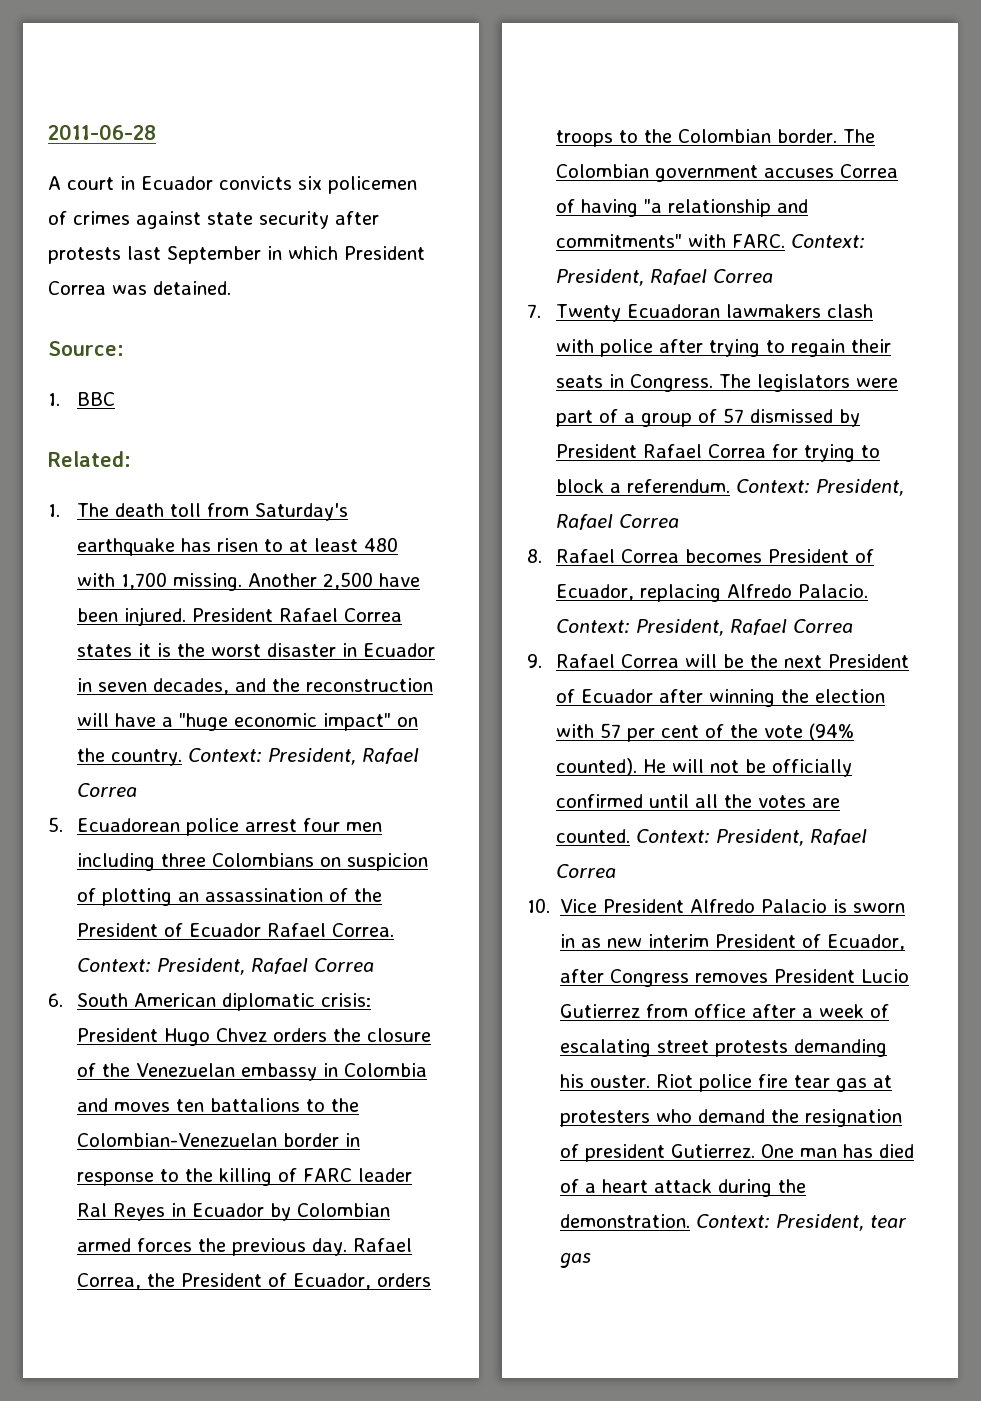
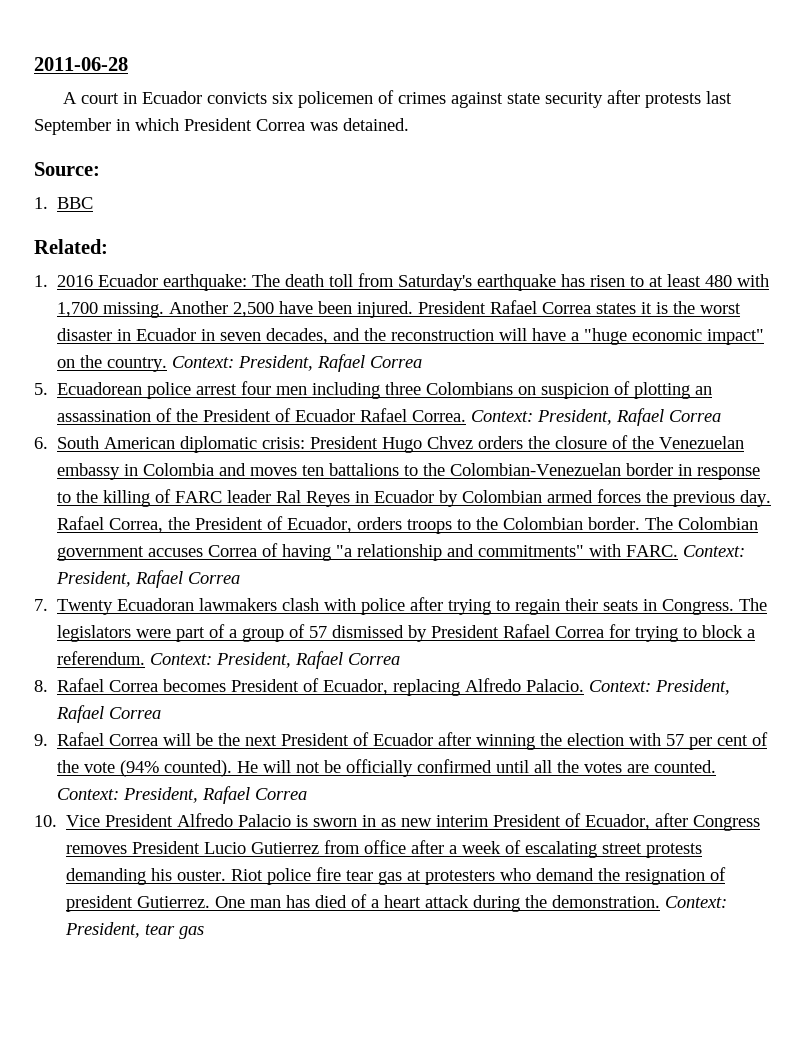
(60, 510) none -> [57,274,248,291] 2016 Ecuador earthquake:

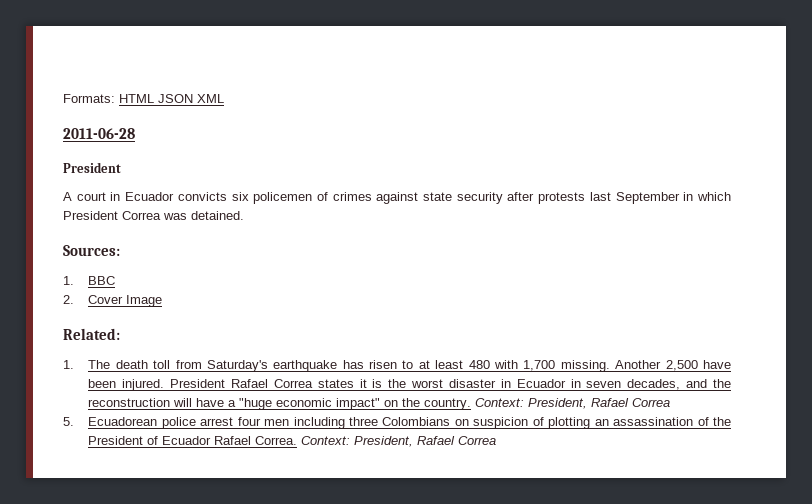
(34, 64) none -> [63,94,224,103] Formats: HTML JSON XML //
(128, 64) none -> [63,162,121,173] // President
[34,162,100,176] Source: -> [63,245,120,256] Sources:
(94, 203) none -> [63,295,163,307] // 2. Cover Image
[57,274,248,291] 2016 Ecuador earthquake: -> (74, 364) none
[34,435,745,453] [57,463,761,480] [57,489,772,507] [57,516,759,534] [57,543,746,561] [56,570,241,588] [34,597,768,615] [57,624,756,642] [57,651,401,669] [34,678,731,696] [56,705,162,723] [34,732,769,750] [57,759,717,777] [57,786,308,804] [34,813,761,831] [66,840,703,858] [66,867,727,885] [66,894,728,912] [65,922,205,939] // 6. South American diplomatic crisis: President Hugo Chvez orders the closure of the Venezuelan embassy in Colombia and moves ten battalions to the Colombian-Venezuelan border in response to the killing of FARC leader Ral Reyes in Ecuador by Colombian armed forces the previous day. Rafael Correa, the President of Ecuador, orders troops to the Colombian border. The Colombian government accuses Correa of having "a relationship and commitments" with FARC. Context: President, Rafael Correa // 7. Twenty Ecuadoran lawmakers clash with police after trying to regain their seats in Congress. The legislators were part of a group of 57 dismissed by President Rafael Correa for trying to block a referendum. Context: President, Rafael Correa // 8. Rafael Correa becomes President of Ecuador, replacing Alfredo Palacio. Context: President, Rafael Correa // 9. Rafael Correa will be the next President of Ecuador after winning the election with 57 per cent of the vote (94% counted). He will not be officially confirmed until all the votes are counted. Context: President, Rafael Correa // 10. Vice President Alfredo Palacio is sworn in as new interim President of Ecuador, after Congress removes President Lucio Gutierrez from office after a week of escalating street protests demanding his ouster. Riot police fire tear gas at protesters who demand the resignation of president Gutierrez. One man has died of a heart attack during the demonstration. Context: President, tear gas -> (497, 440) none

